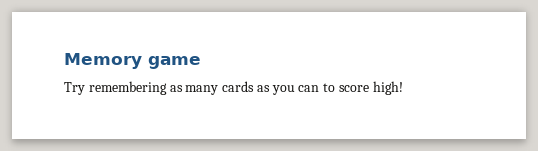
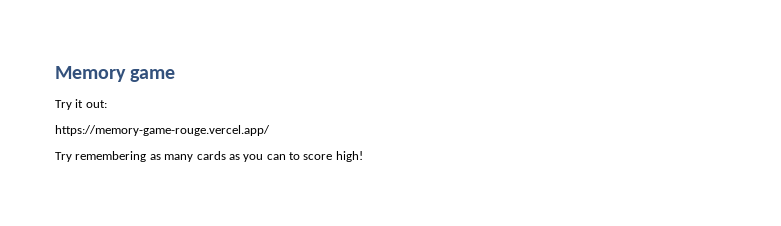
(201, 62) none -> [55,99,107,110] [55,125,270,136] // Try it out: // https://memory-game-rouge.vercel.app/

